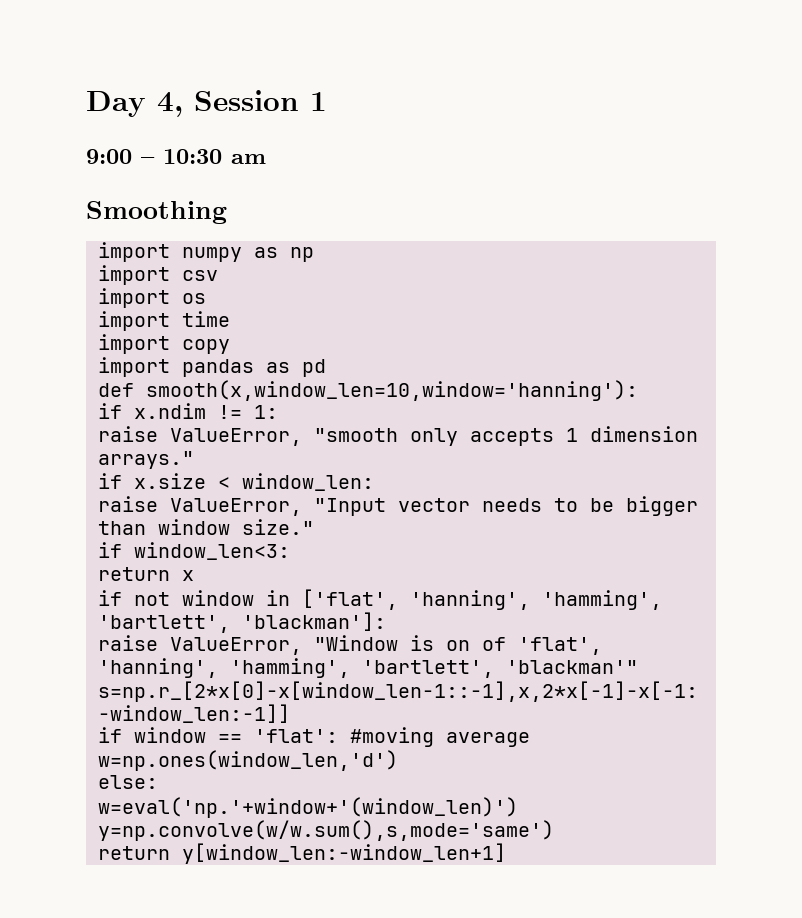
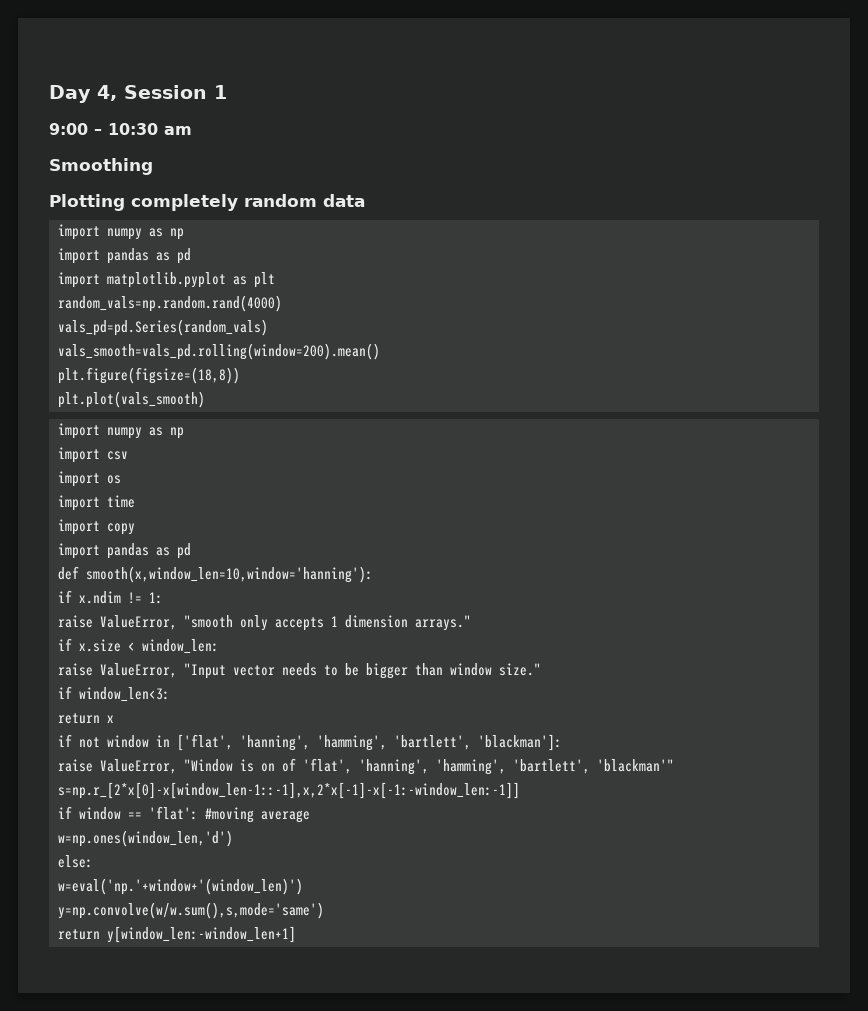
(227, 212) none -> [49,194,365,211] [57,224,184,240] [57,248,191,264] [57,272,275,288] [57,295,282,312] [57,319,268,336] [57,343,380,360] [57,367,240,384] [57,391,205,408] // Plotting completely random data // import numpy as np // import pandas as pd // import matplotlib.pyplot as plt // random_vals=np.random.rand(4000) // vals_pd=pd.Series(random_vals) // vals_smooth=vals_pd.rolling(window=200).mean() // plt.figure(figsize=(18,8)) // plt.plot(vals_smooth)

